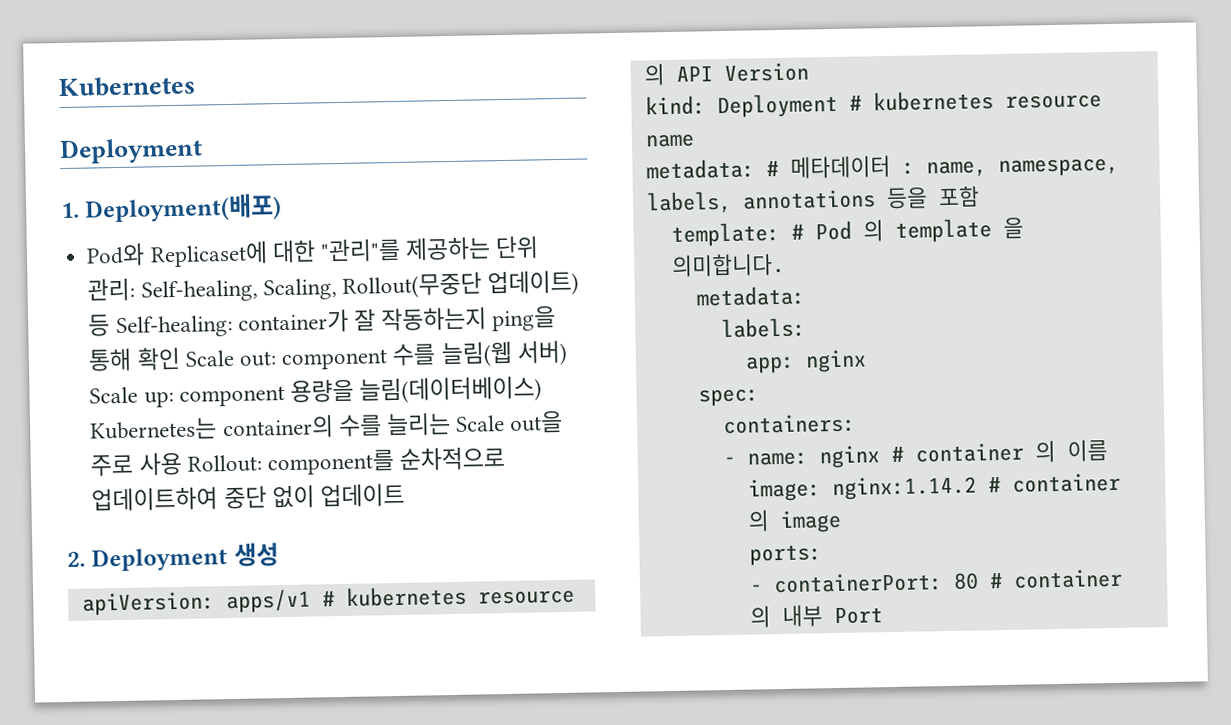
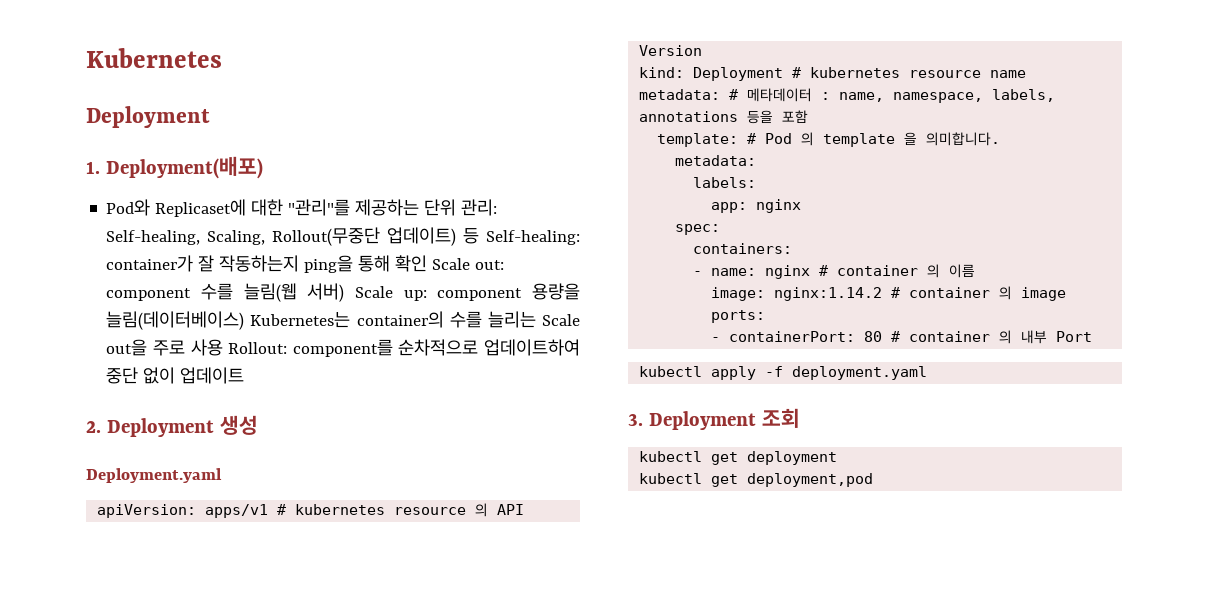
(279, 554) none -> [86,468,222,483] // Deployment.yaml
(883, 615) none -> [639,366,928,380] [628,408,800,430] [639,451,838,465] [639,473,874,487] // kubectl apply -f deployment.yaml // 3. Deployment 조회 // kubectl get deployment // kubectl get deployment,pod

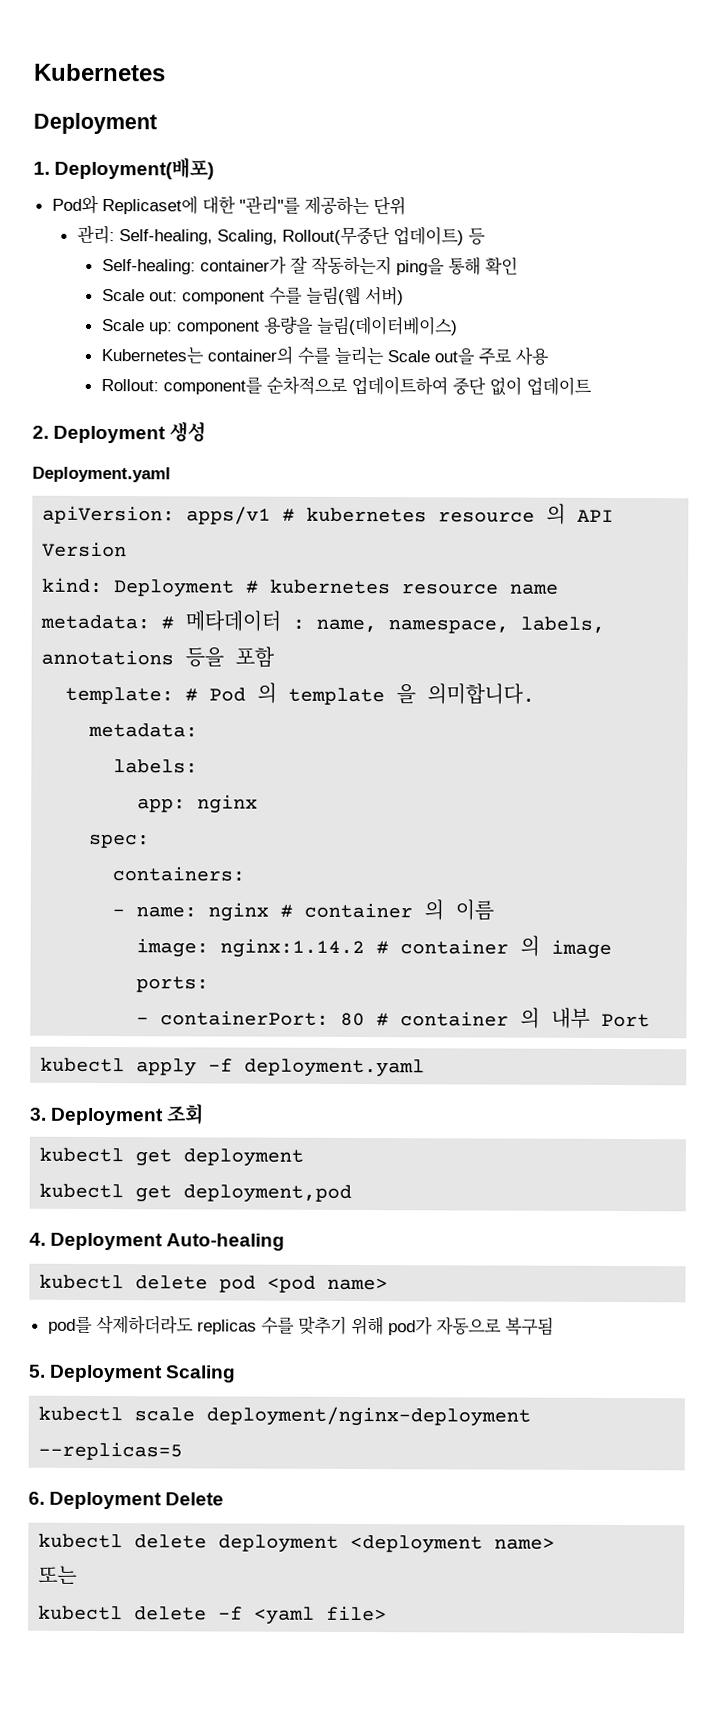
(457, 207) none -> (406, 206) //
(480, 236) none -> (486, 236) //
(428, 263) none -> (518, 266) //
(345, 292) none -> (404, 296) //
(245, 320) none -> (458, 325) //
(223, 347) none -> (549, 356) //
(874, 480) none -> [29,1232,286,1251] [39,1274,389,1293] [47,1314,554,1336] [29,1364,237,1383] [38,1406,532,1427] [38,1441,184,1461] [28,1491,225,1510] [38,1533,556,1554] [38,1565,78,1584] [38,1605,388,1625] // 4. Deployment Auto-healing // kubectl delete pod <pod name> // pod를 삭제하더라도 replicas 수를 맞추기 위해 pod가 자동으로 복구됨 // 5. Deployment Scaling // kubectl scale deployment/nginx-deployment --replicas=5 // 6. Deployment Delete // kubectl delete deployment <deployment name> // 또는 // kubectl delete -f <yaml file>

